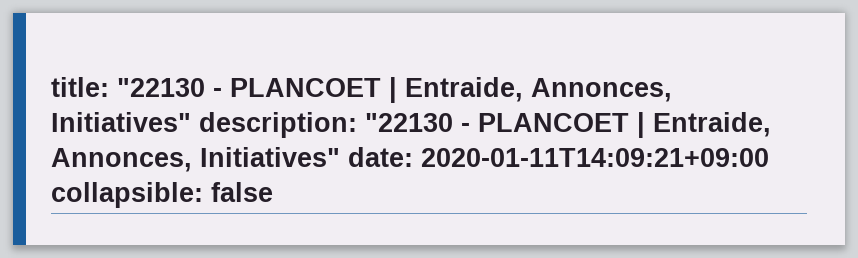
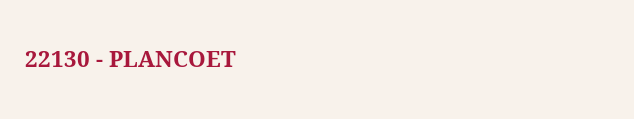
[51,77,672,103] [51,112,771,138] [51,147,769,172] [51,182,273,208] title: "22130 - PLANCOET | Entraide, Annonces, Initiatives" description: "22130 - PLANCOET | Entraide, Annonces, Initiatives" date: 2020-01-11T14:09:21+09:00 collapsible: false -> [25,51,237,67] 22130 - PLANCOET

